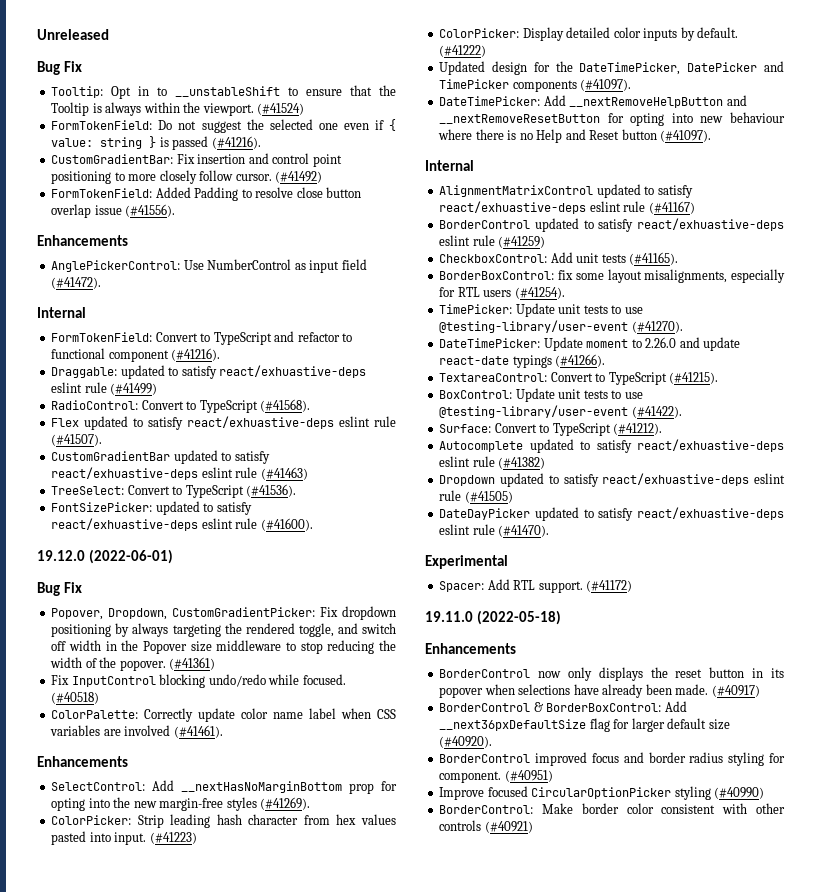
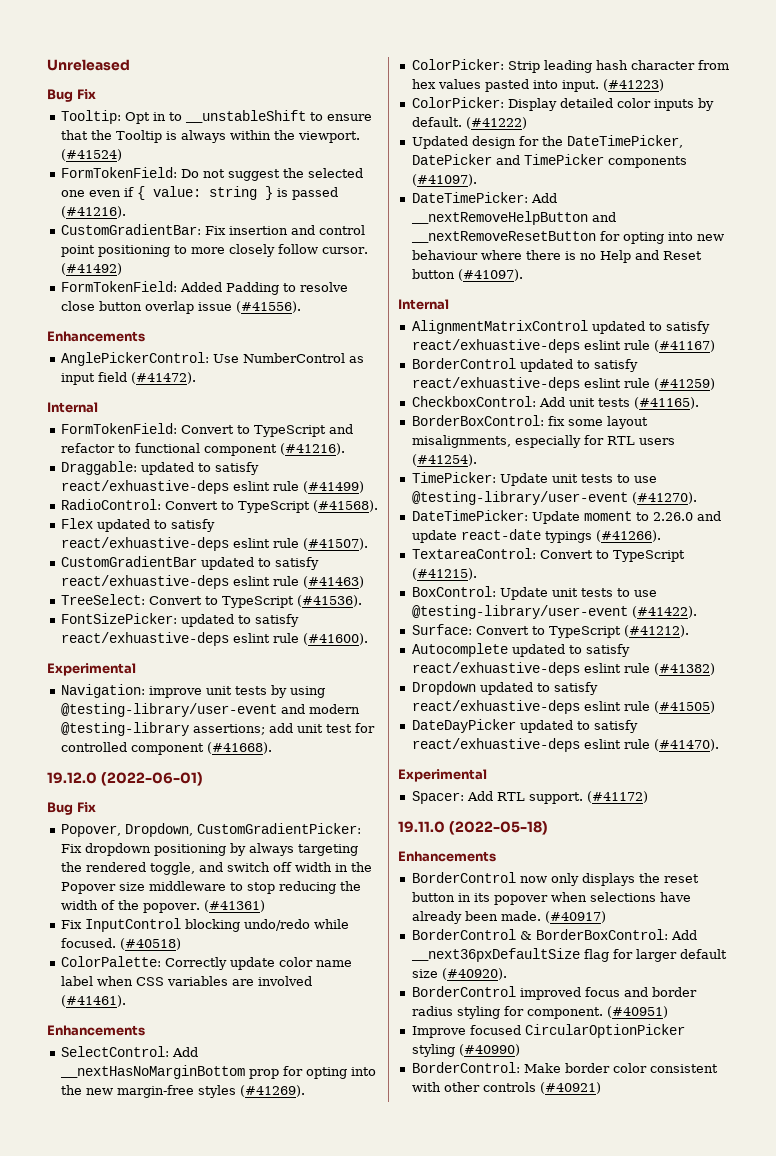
(313, 524) none -> [47,663,136,676] [60,684,325,698] [60,703,360,717] [60,722,375,736] [60,742,272,755] // Experimental // Navigation: improve unit tests by using @testing-library/user-event and modern @testing-library assertions; add unit test for controlled component (#41668).

